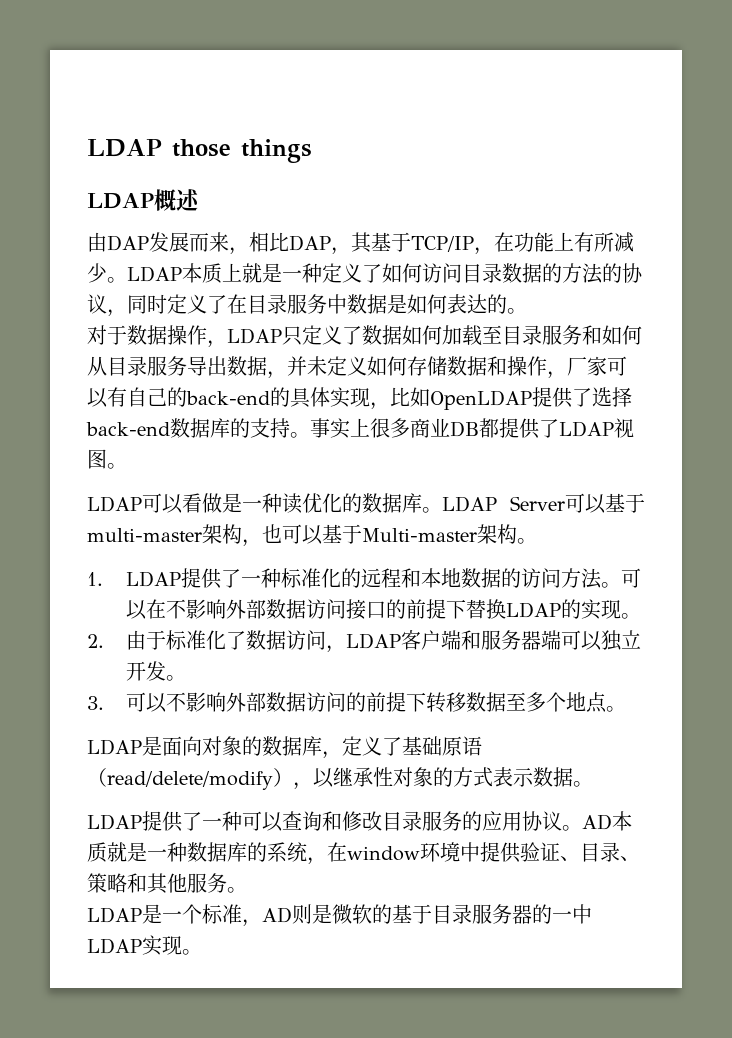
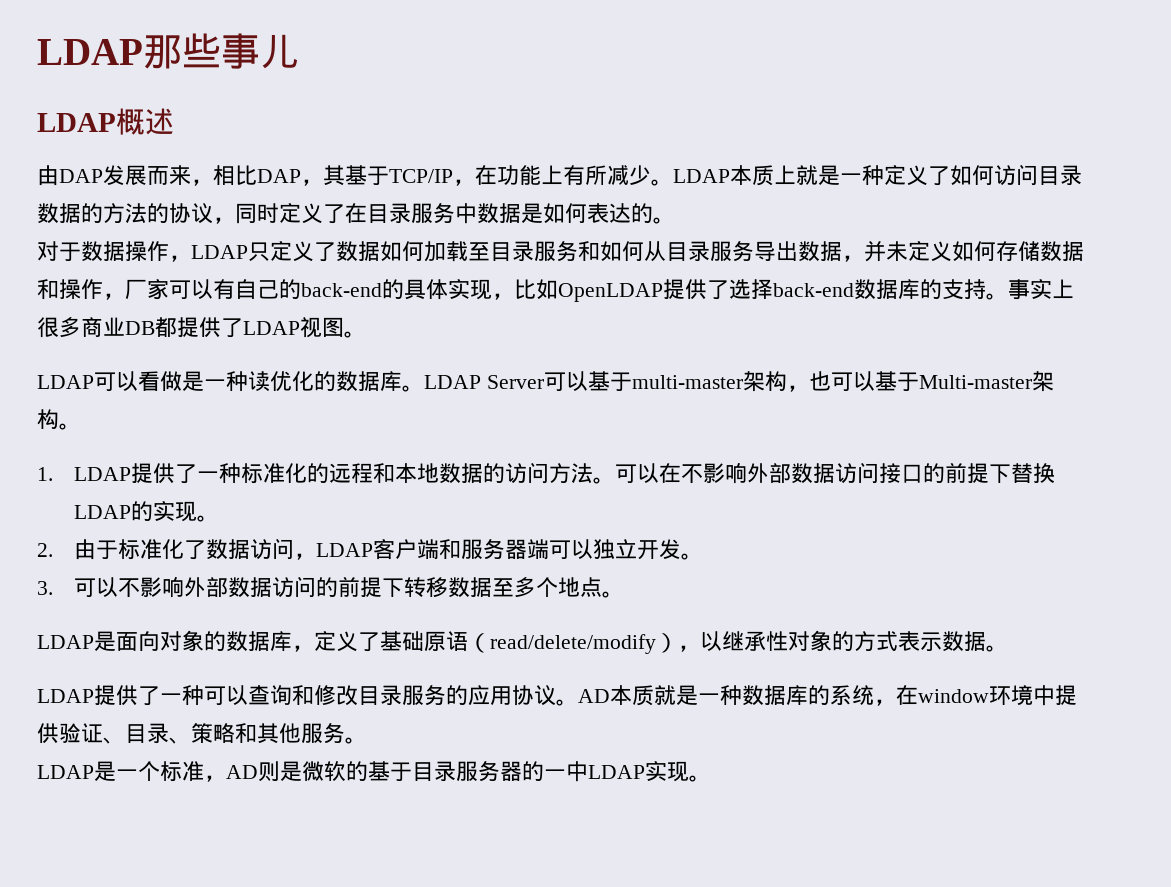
[87,139,312,163] LDAP those things -> [37,33,299,69] LDAP那些事儿

